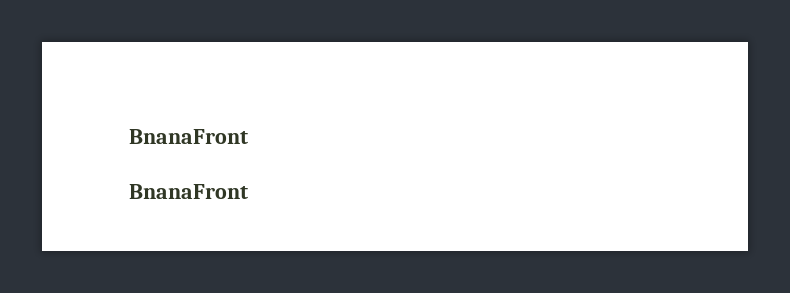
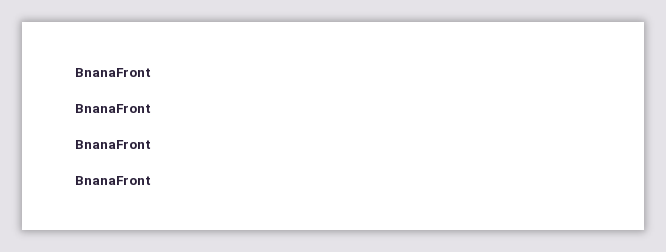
[129,129,248,144] [129,184,248,199] BnanaFront // BnanaFront -> [75,68,151,77] [75,104,151,113] [75,140,151,149] [75,176,151,185] BnanaFront // BnanaFront // BnanaFront // BnanaFront

